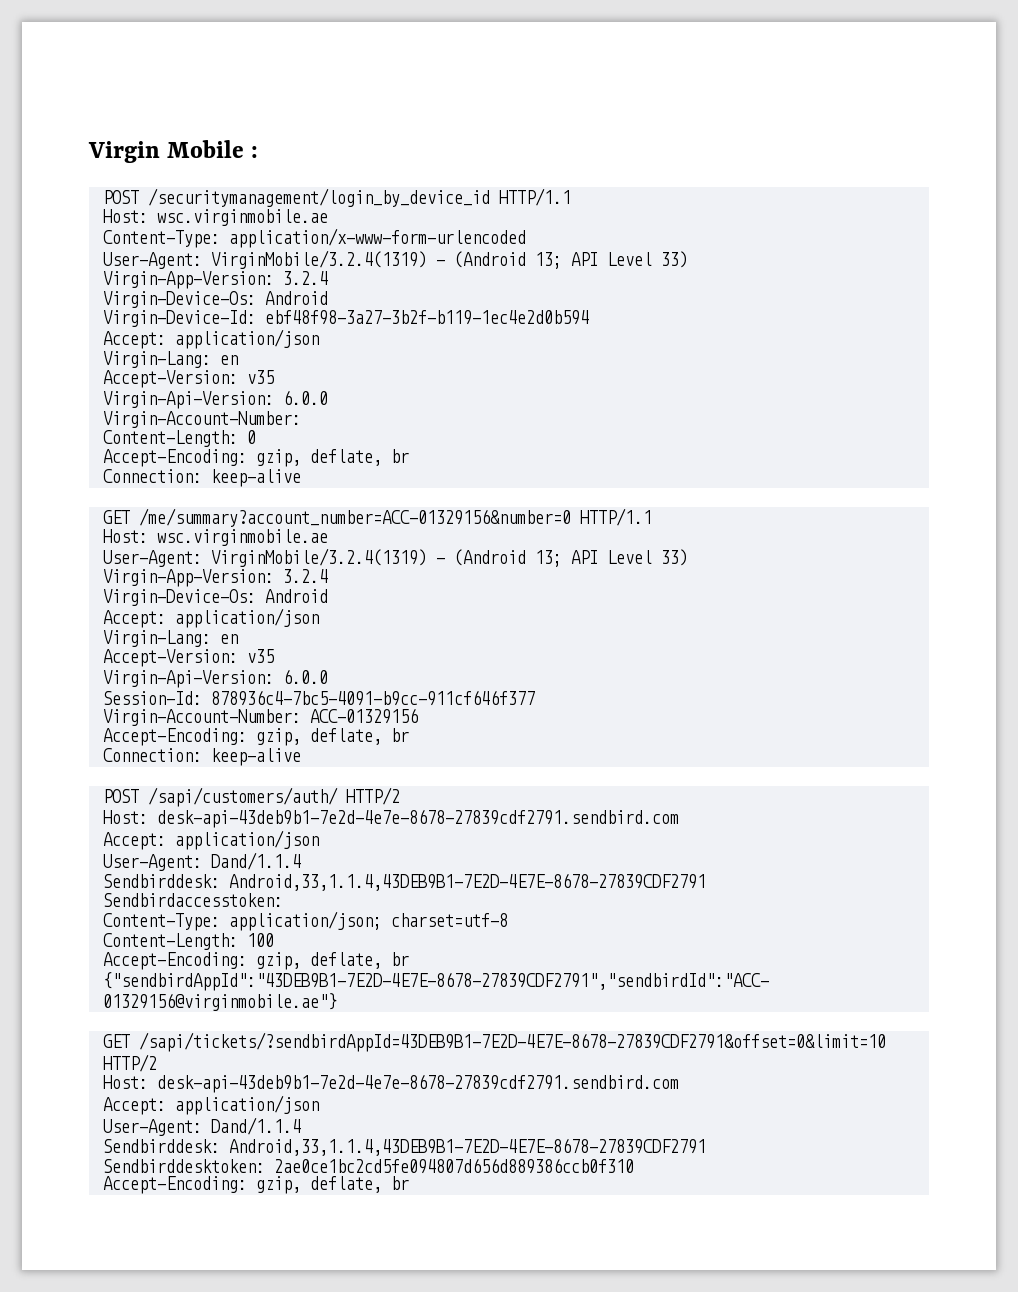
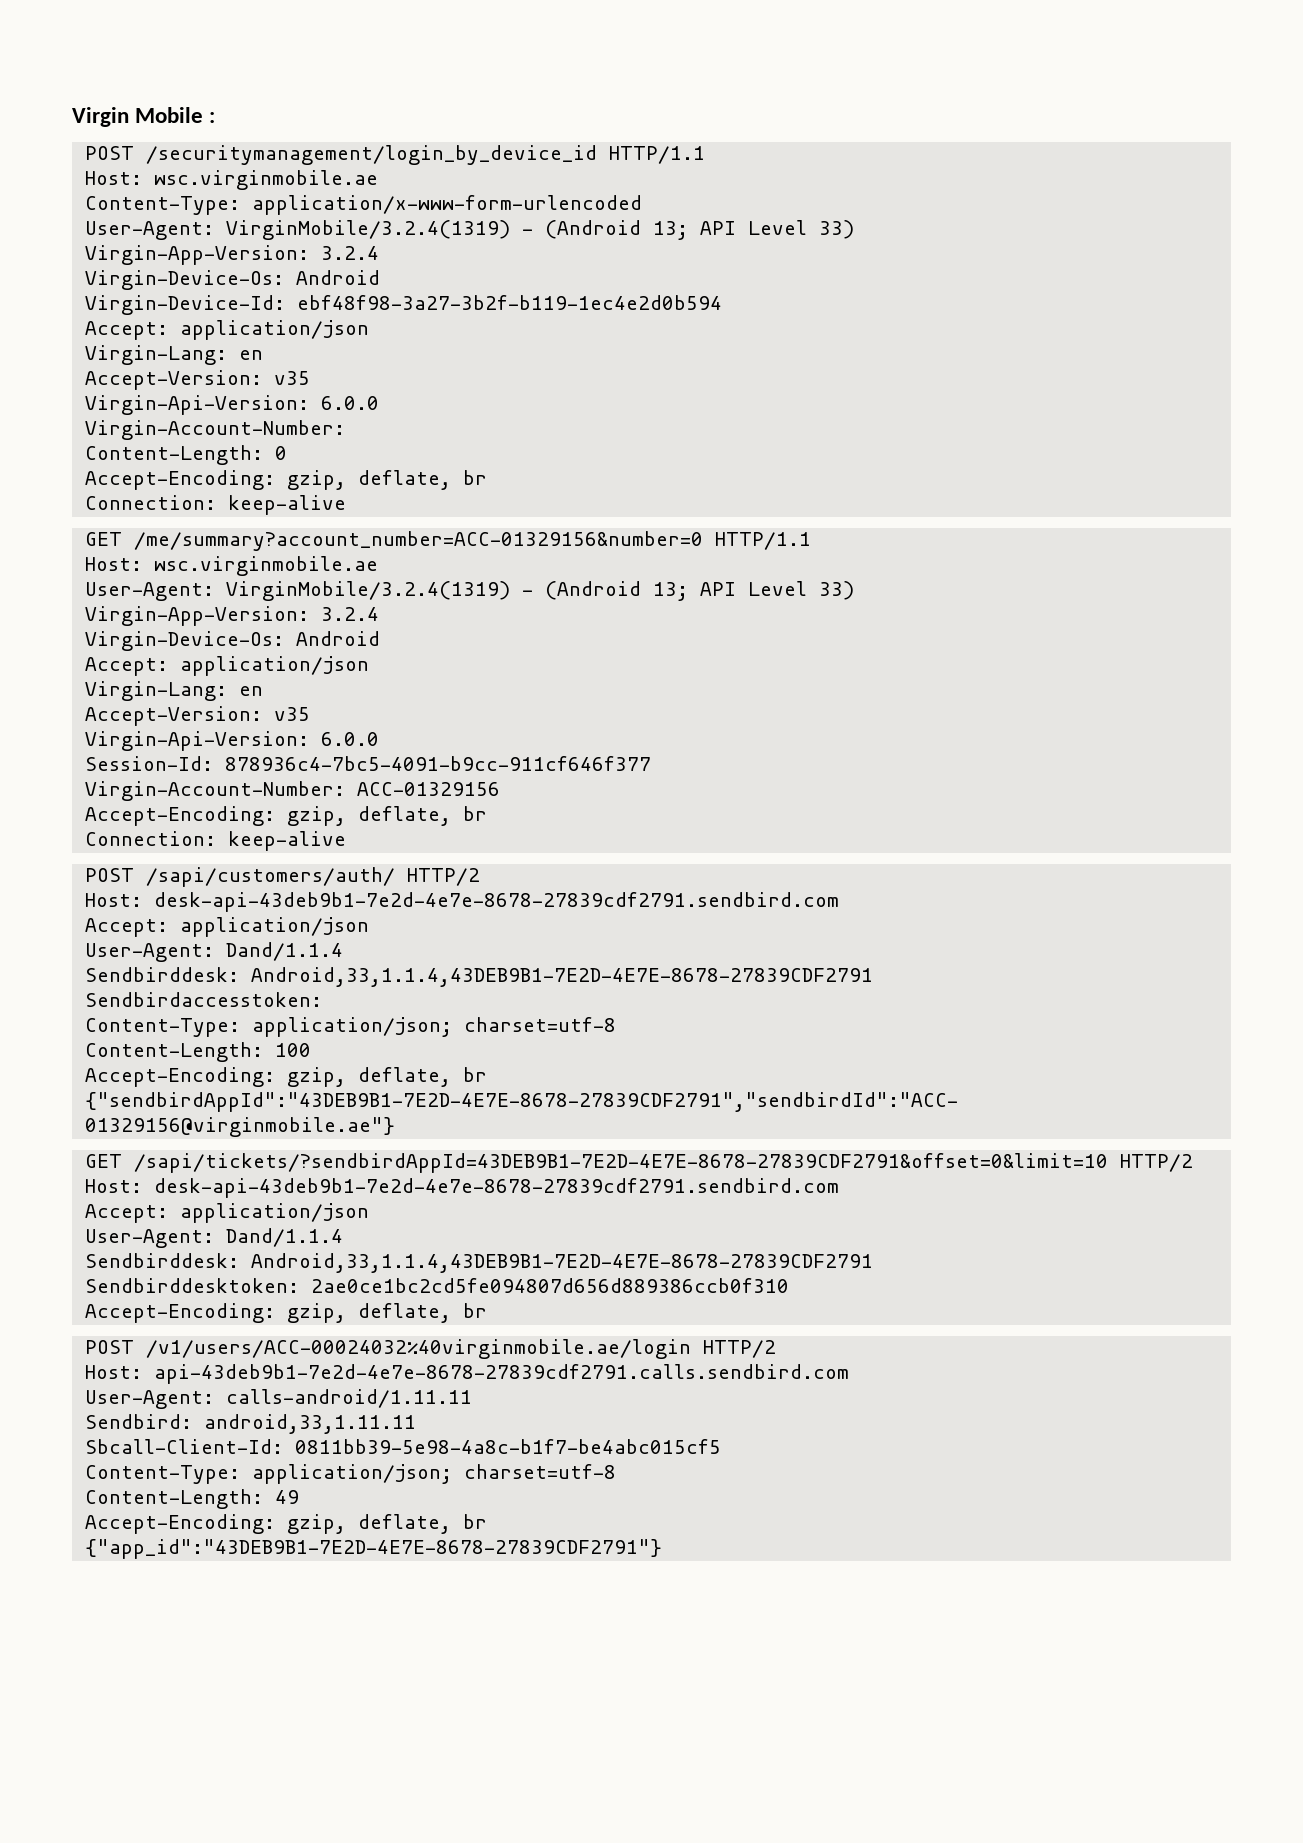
(409, 1183) none -> [84,1339,776,1359] [84,1364,849,1384] [84,1389,472,1409] [84,1414,416,1434] [84,1439,721,1454] [84,1464,616,1484] [84,1489,299,1509] [84,1514,487,1534] [84,1539,662,1559] // POST /v1/users/ACC-00024032%40virginmobile.ae/login HTTP/2 // Host: api-43deb9b1-7e2d-4e7e-8678-27839cdf2791.calls.sendbird.com // User-Agent: calls-android/1.11.11 // Sendbird: android,33,1.11.11 // Sbcall-Client-Id: 0811bb39-5e98-4a8c-b1f7-be4abc015cf5 // Content-Type: application/json; charset=utf-8 // Content-Length: 49 // Accept-Encoding: gzip, deflate, br // {"app_id":"43DEB9B1-7E2D-4E7E-8678-27839CDF2791"}

